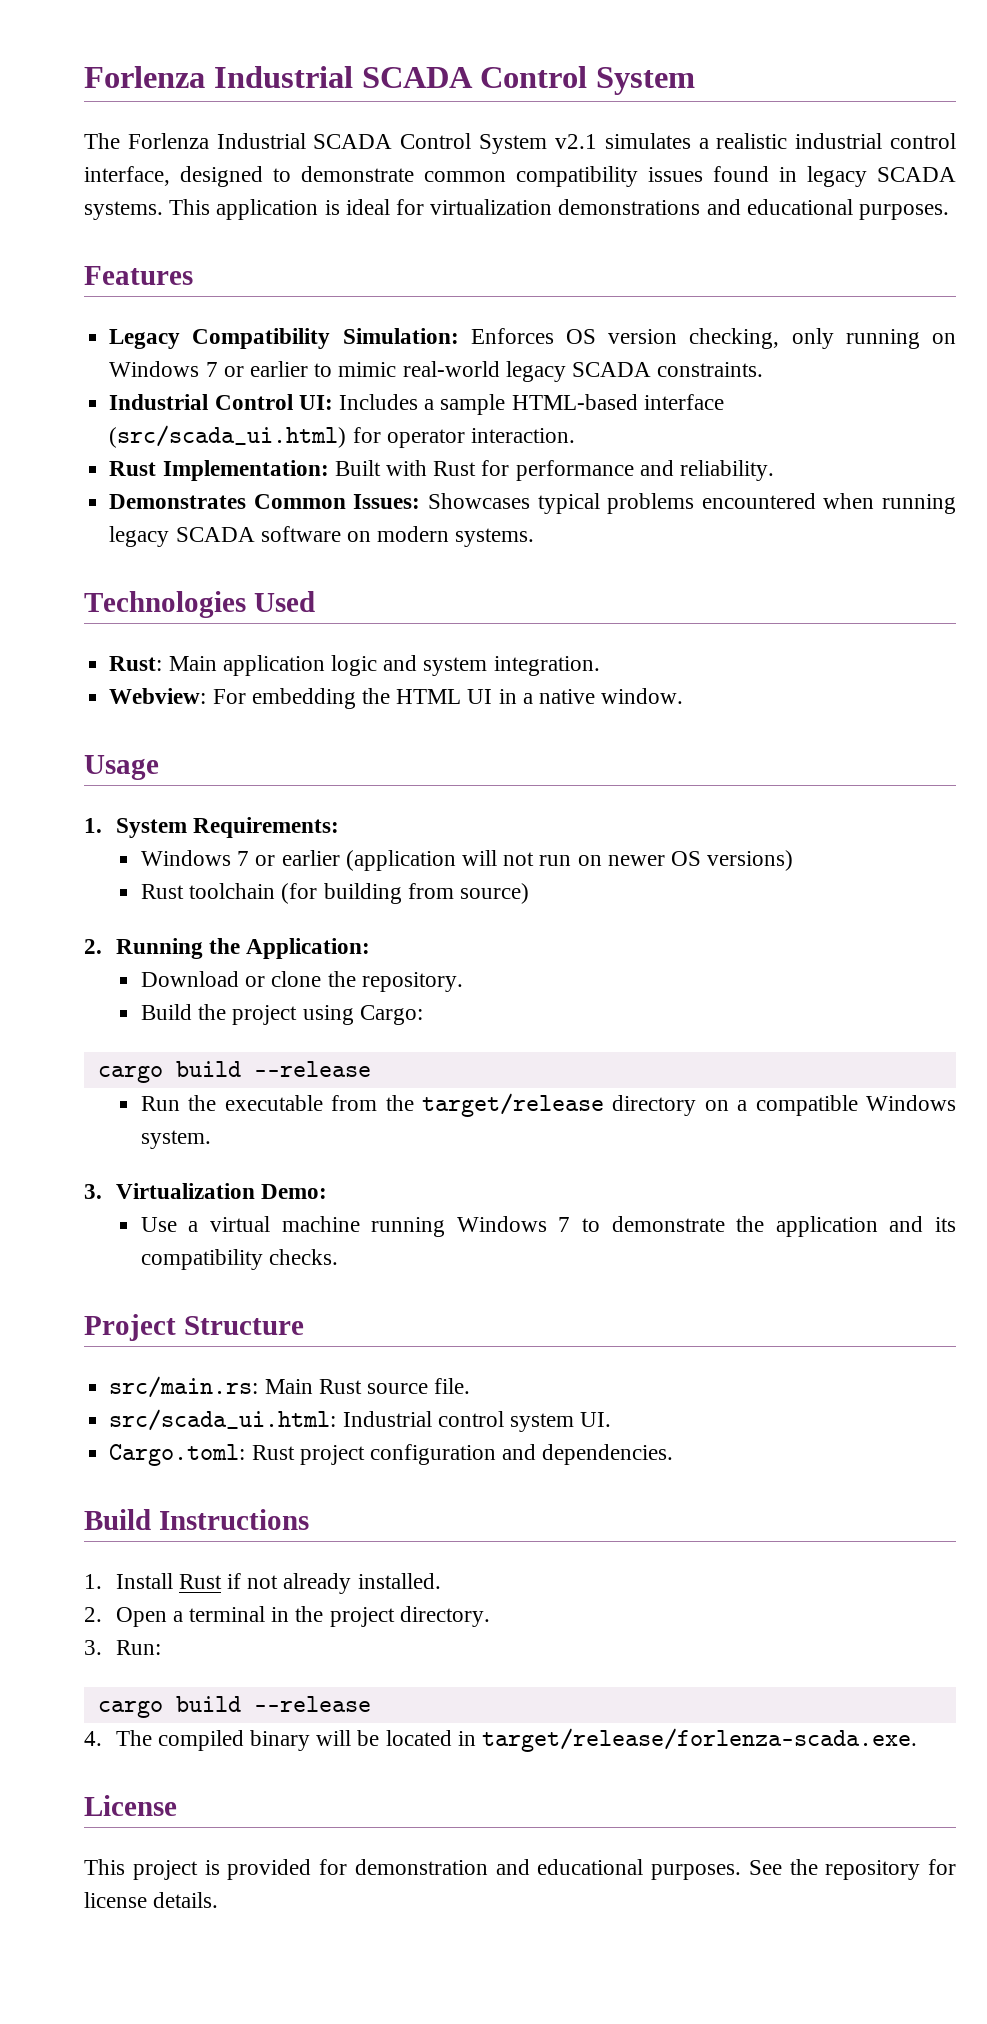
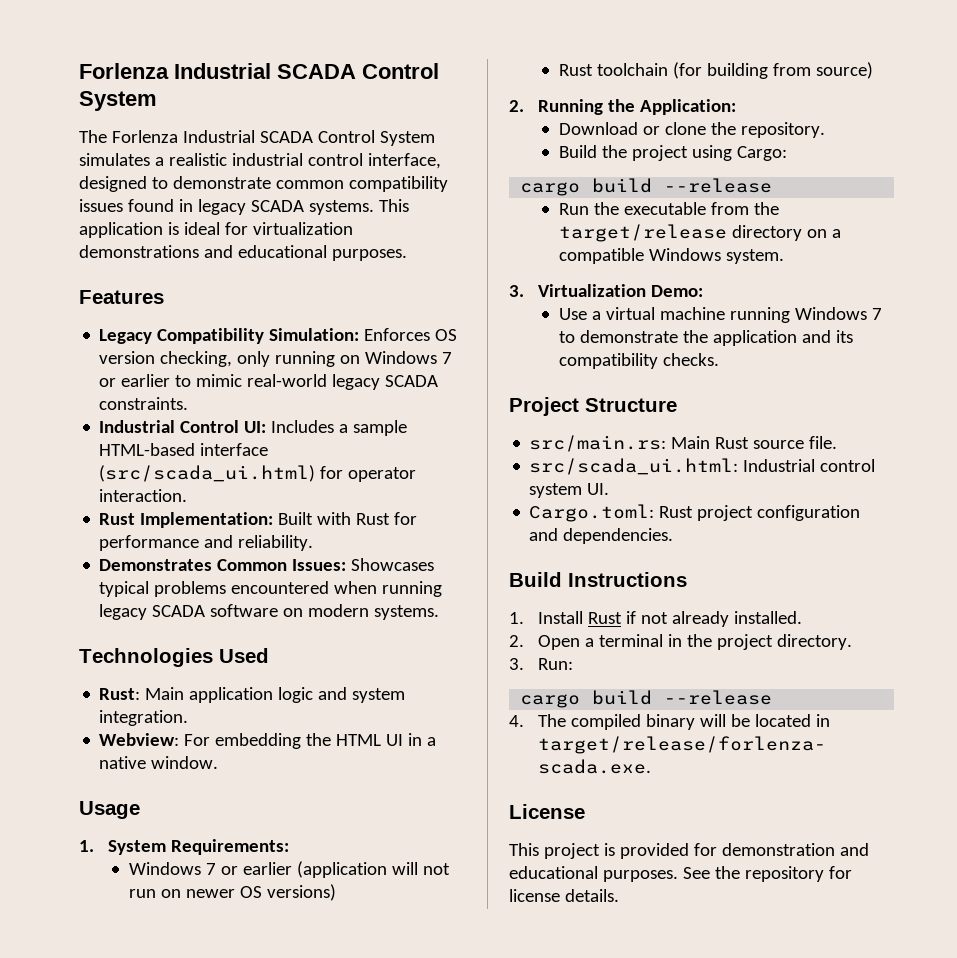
[554,134,597,149] v2.1 -> (435, 138) none

